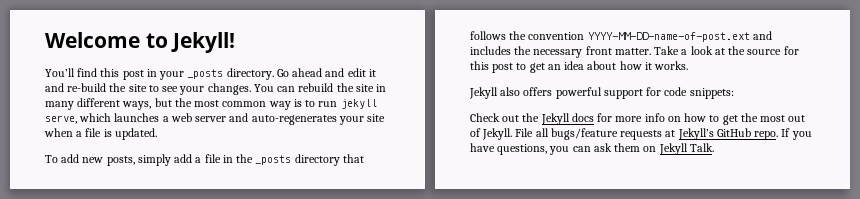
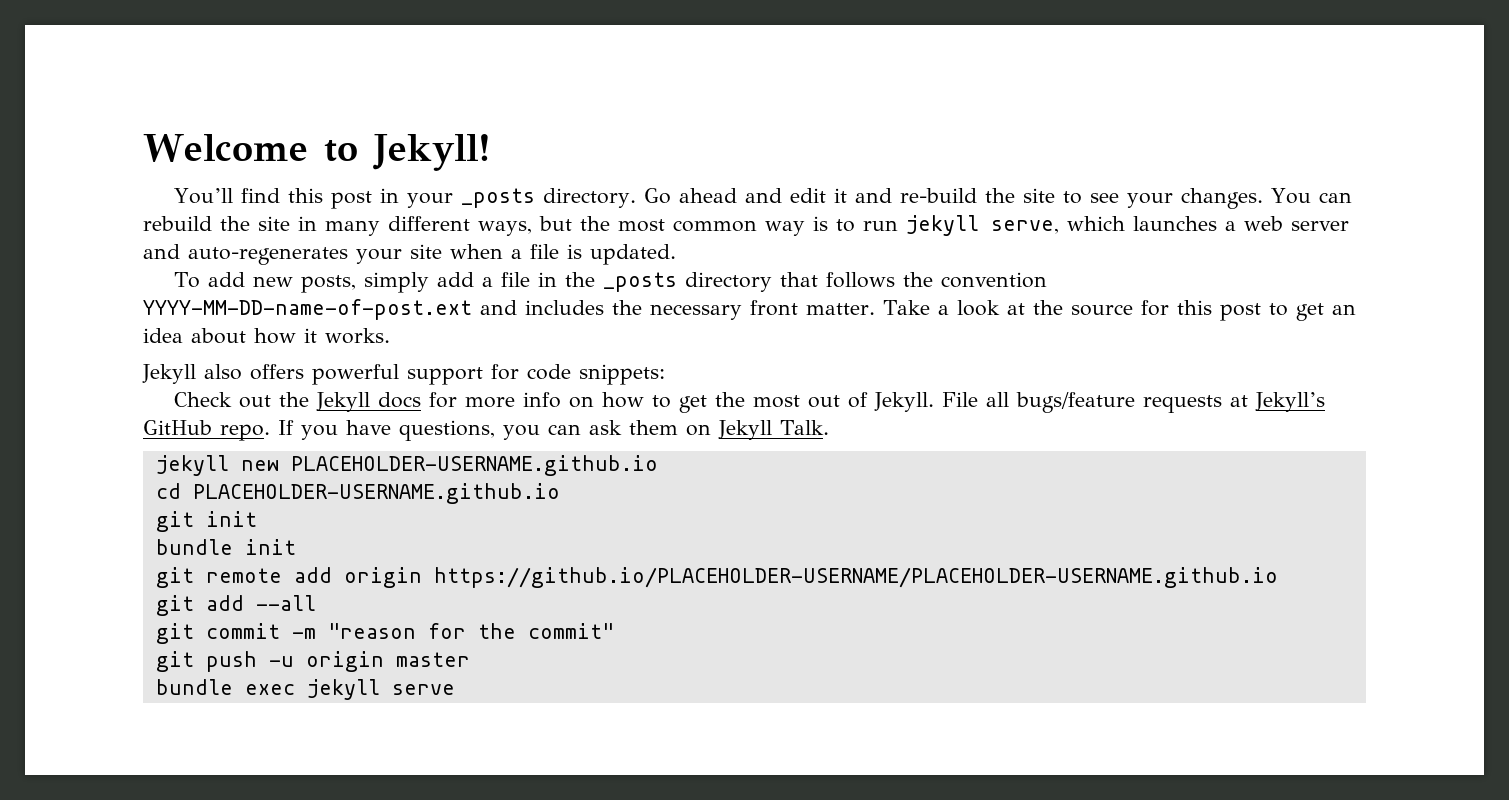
(714, 147) none -> [155,455,658,476] [155,483,560,504] [155,511,257,532] [155,539,296,555] [155,567,1278,588] [155,595,316,616] [155,623,614,644] [155,651,470,672] [155,679,455,700] // jekyll new PLACEHOLDER-USERNAME.github.io // cd PLACEHOLDER-USERNAME.github.io // git init // bundle init // git remote add origin https://github.io/PLACEHOLDER-USERNAME/PLACEHOLDER-USERNAME.github.io // git add --all // git commit -m "reason for the commit" // git push -u origin master // bundle exec jekyll serve

